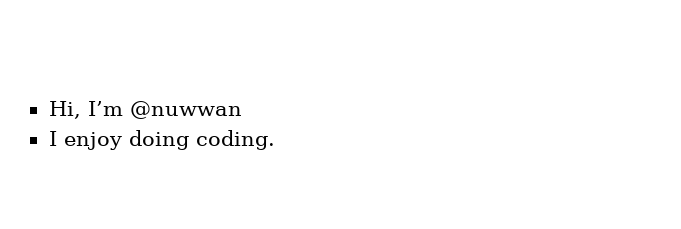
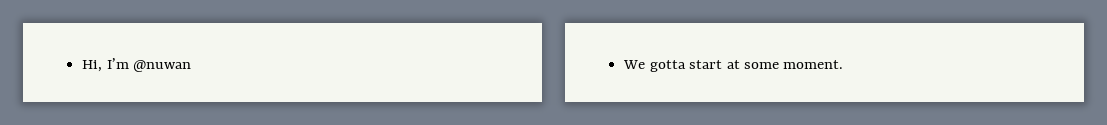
[129,101,242,119] [48,130,275,150] @nuwwan // I enjoy doing coding. -> [133,60,192,72] [623,60,844,72] @nuwan // We gotta start at some moment.

